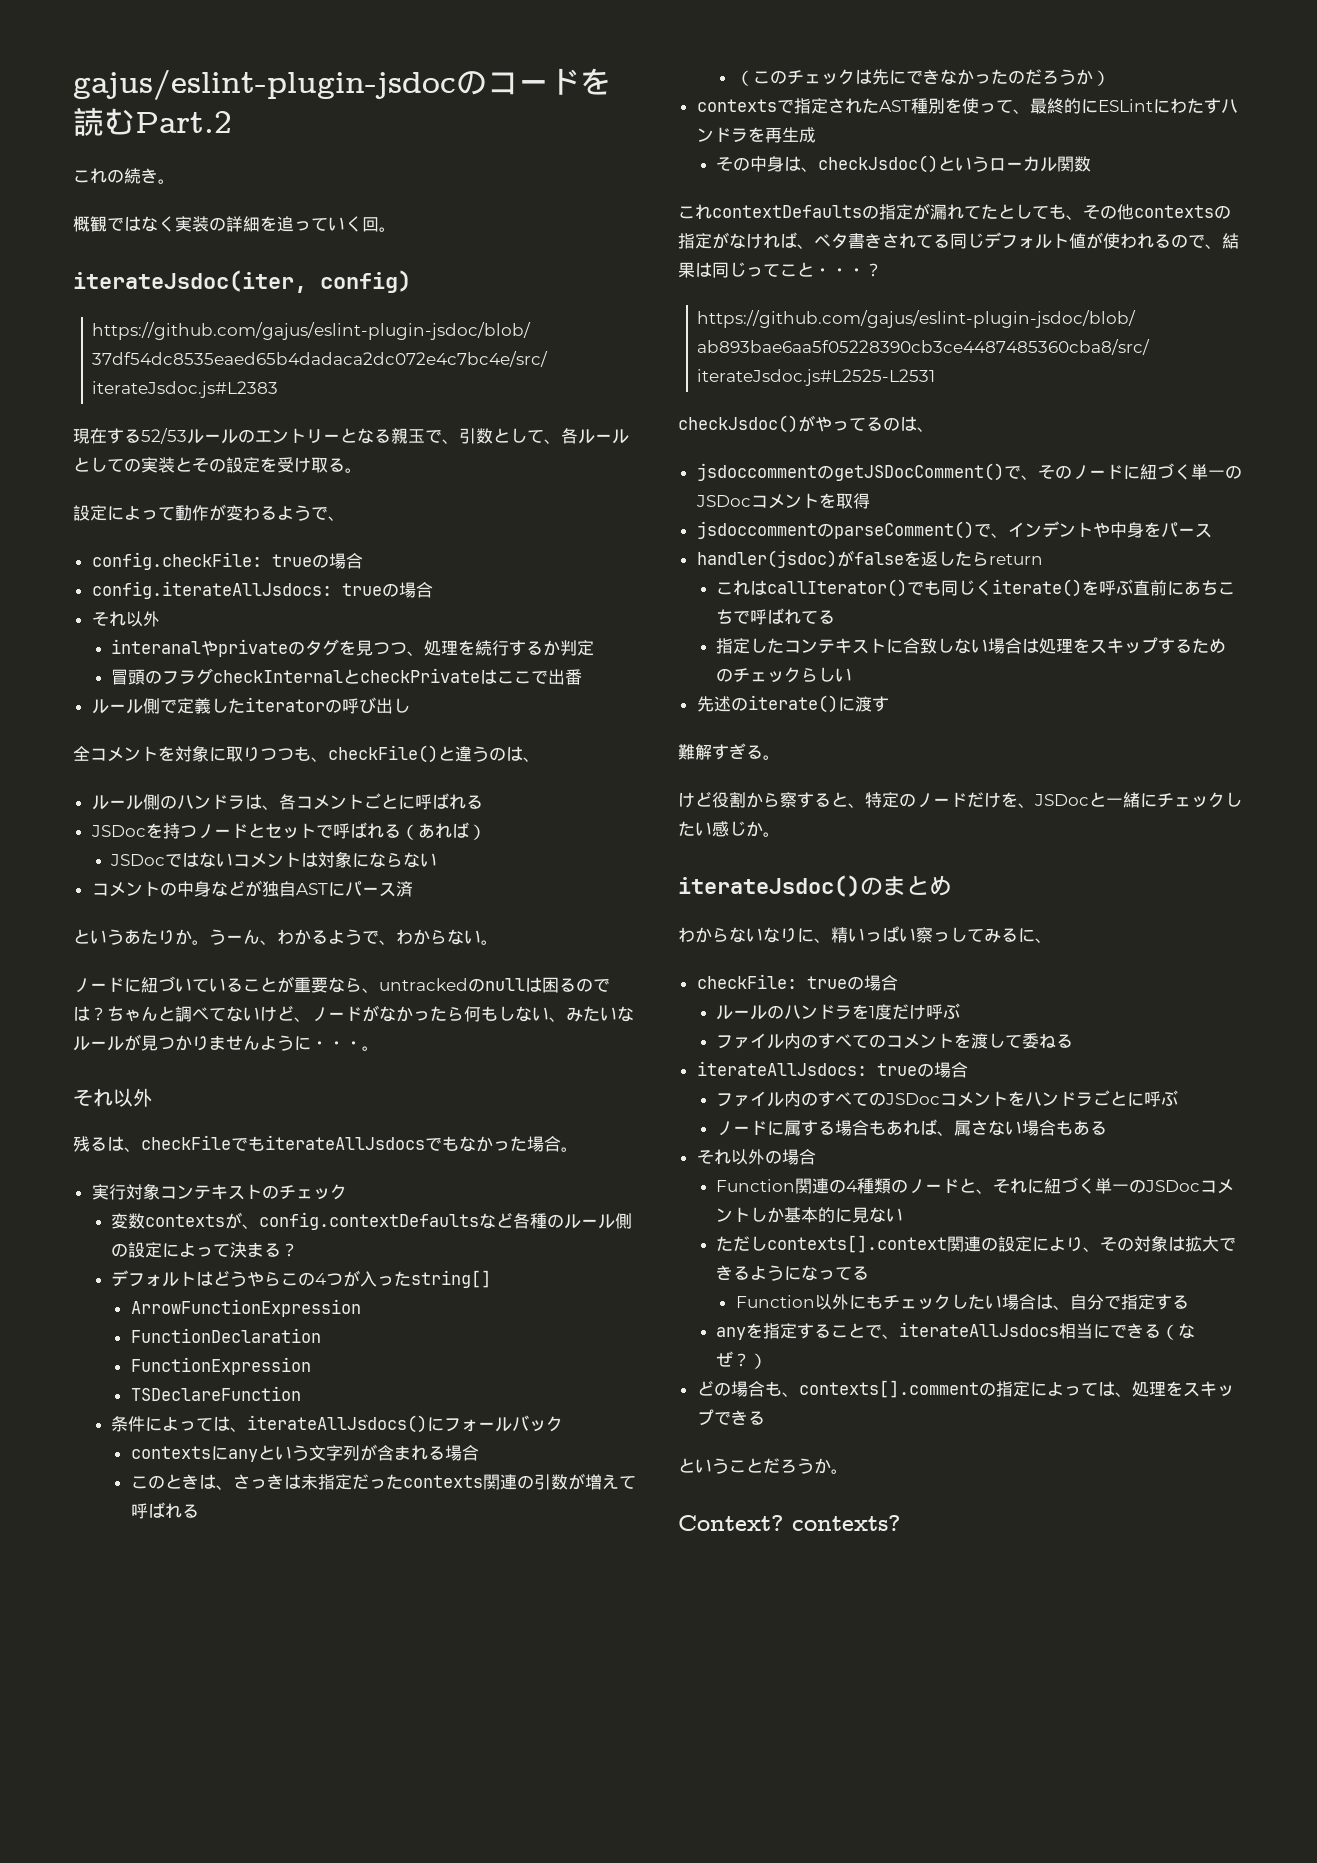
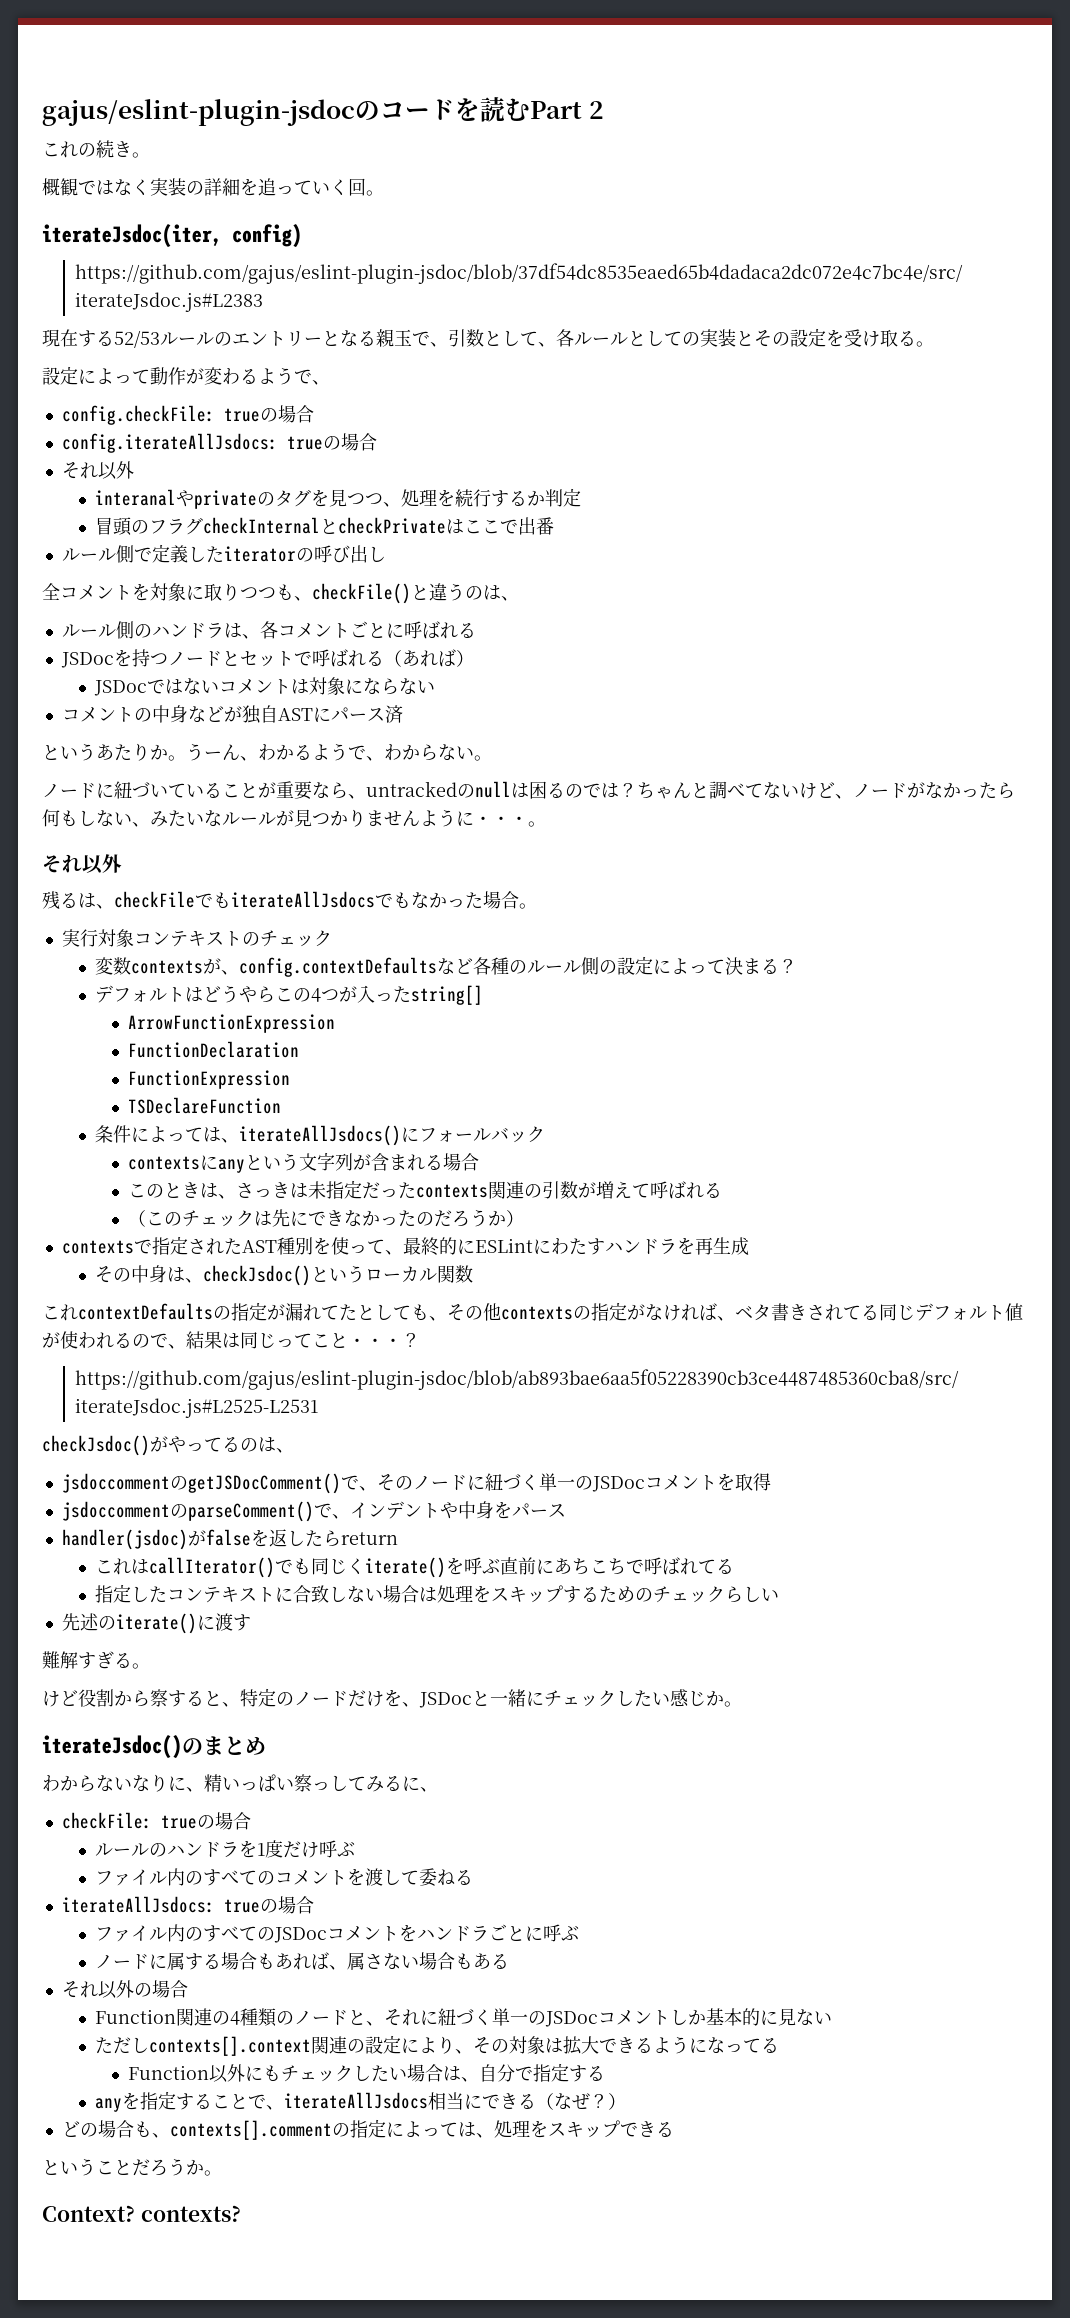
[135,111,232,133] Part.2 -> [530,101,604,119] Part 2

